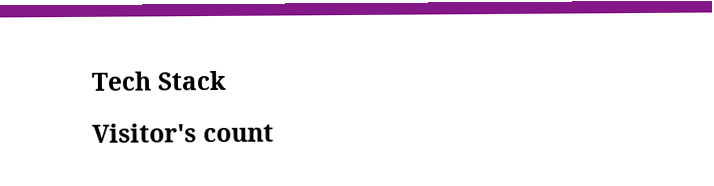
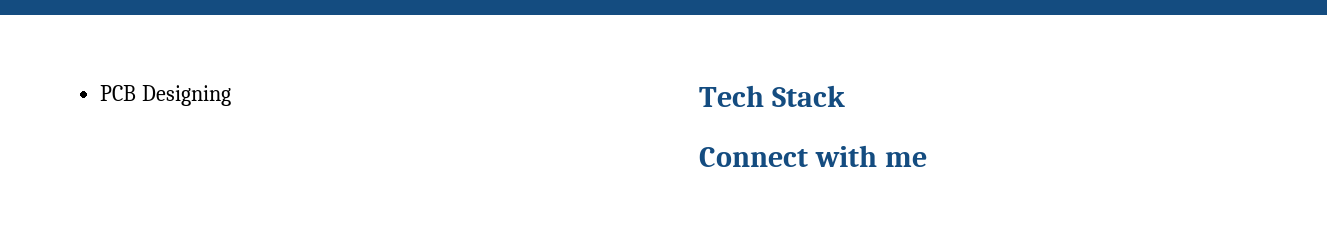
(91, 81) none -> [100,85,232,106] PCB Designing //
[92,123,274,143] Visitor's count -> [699,145,927,167] Connect with me

